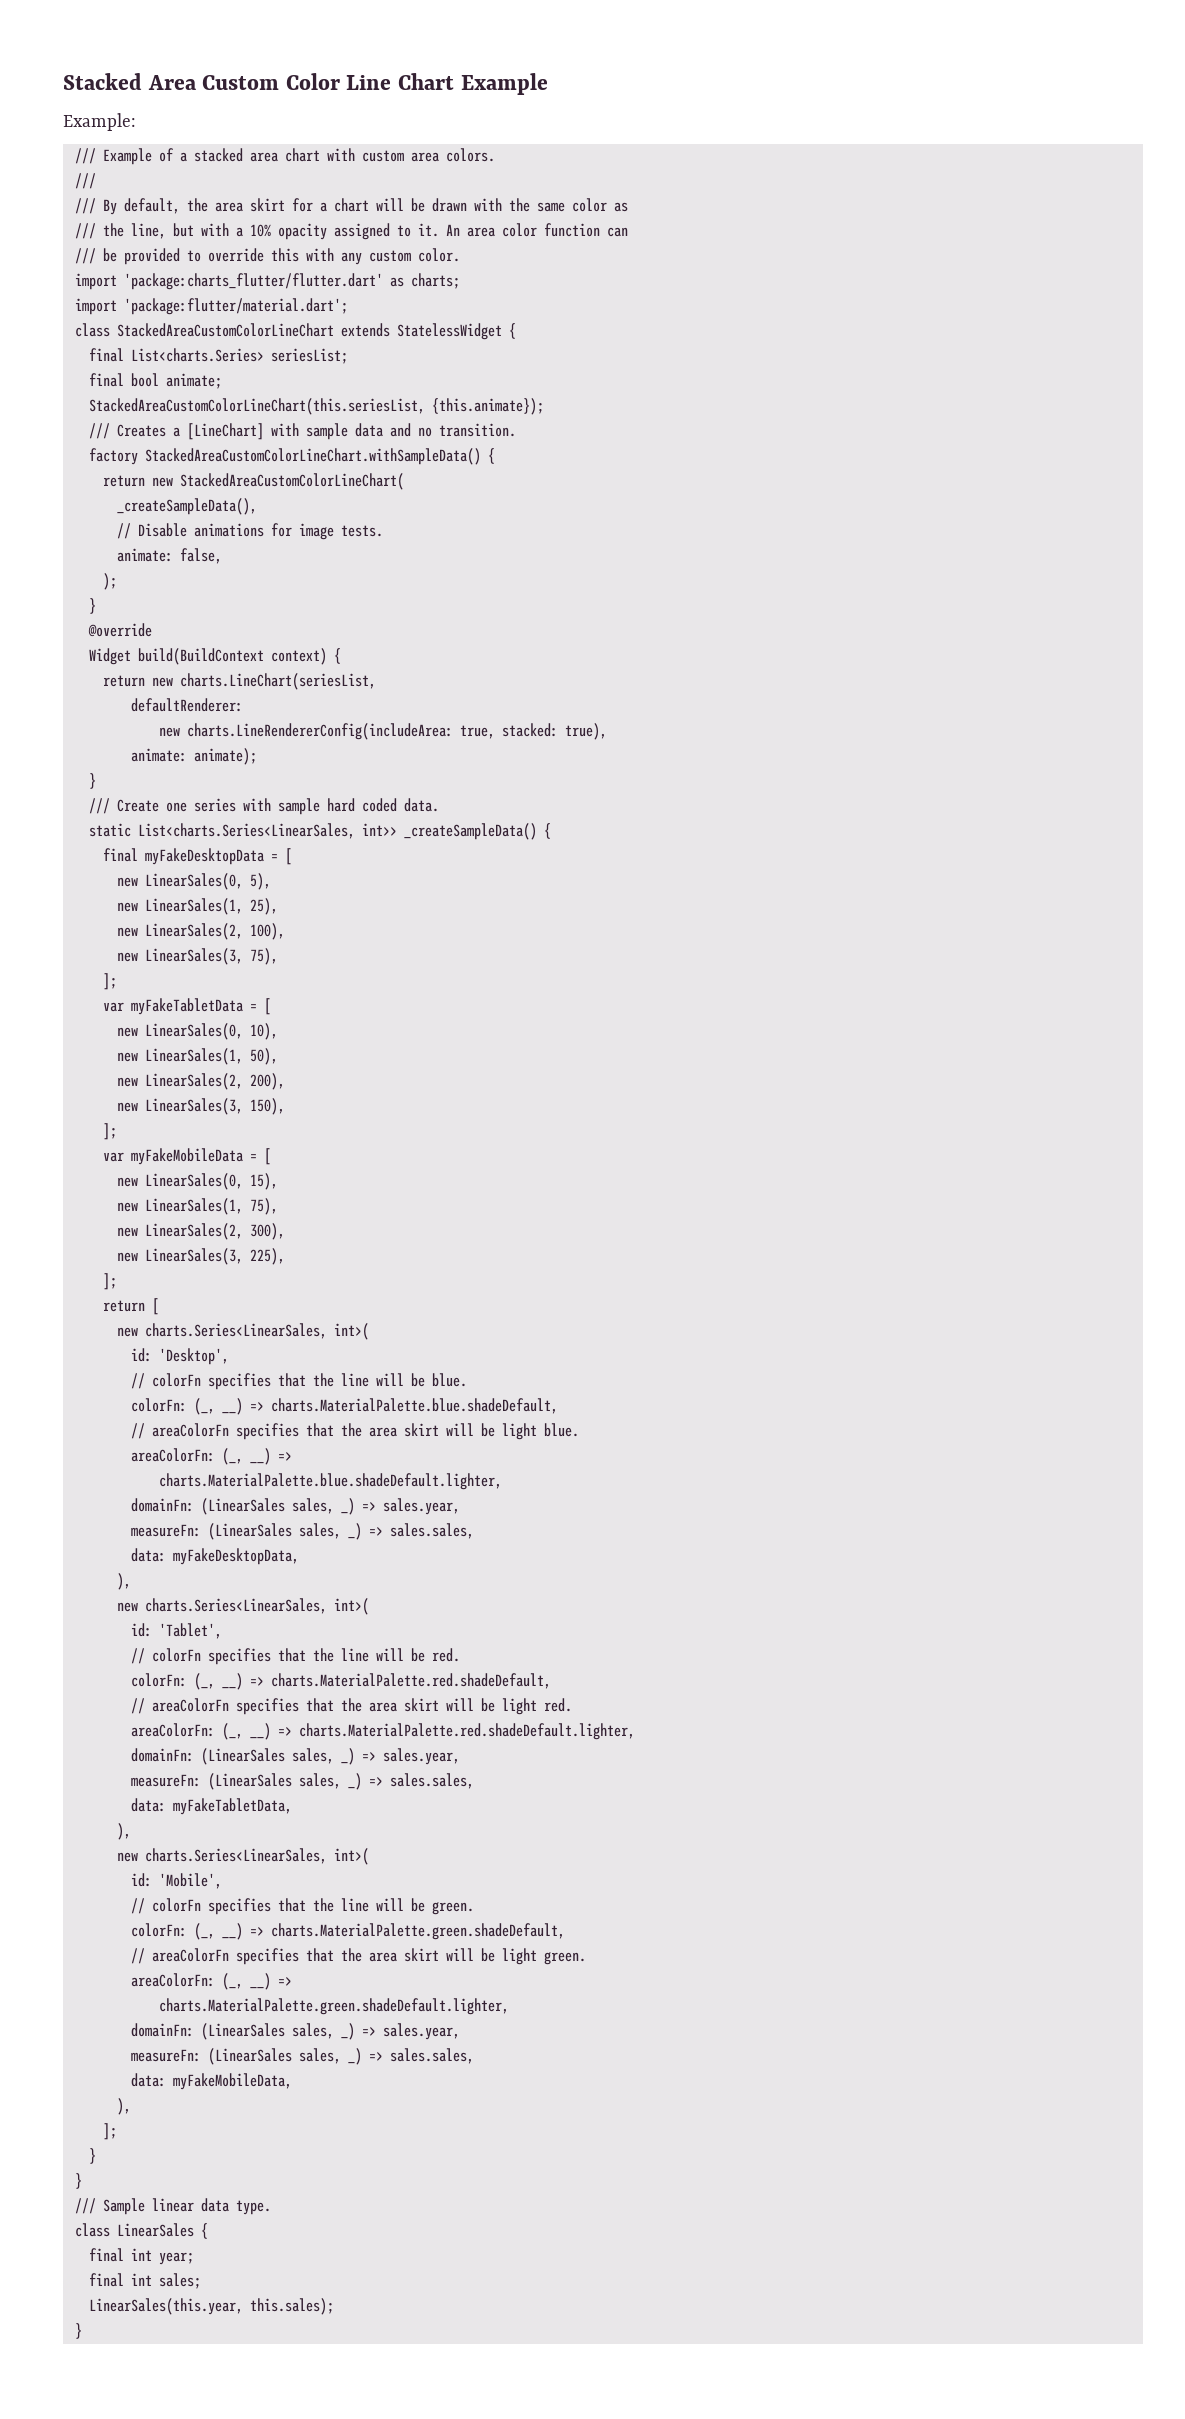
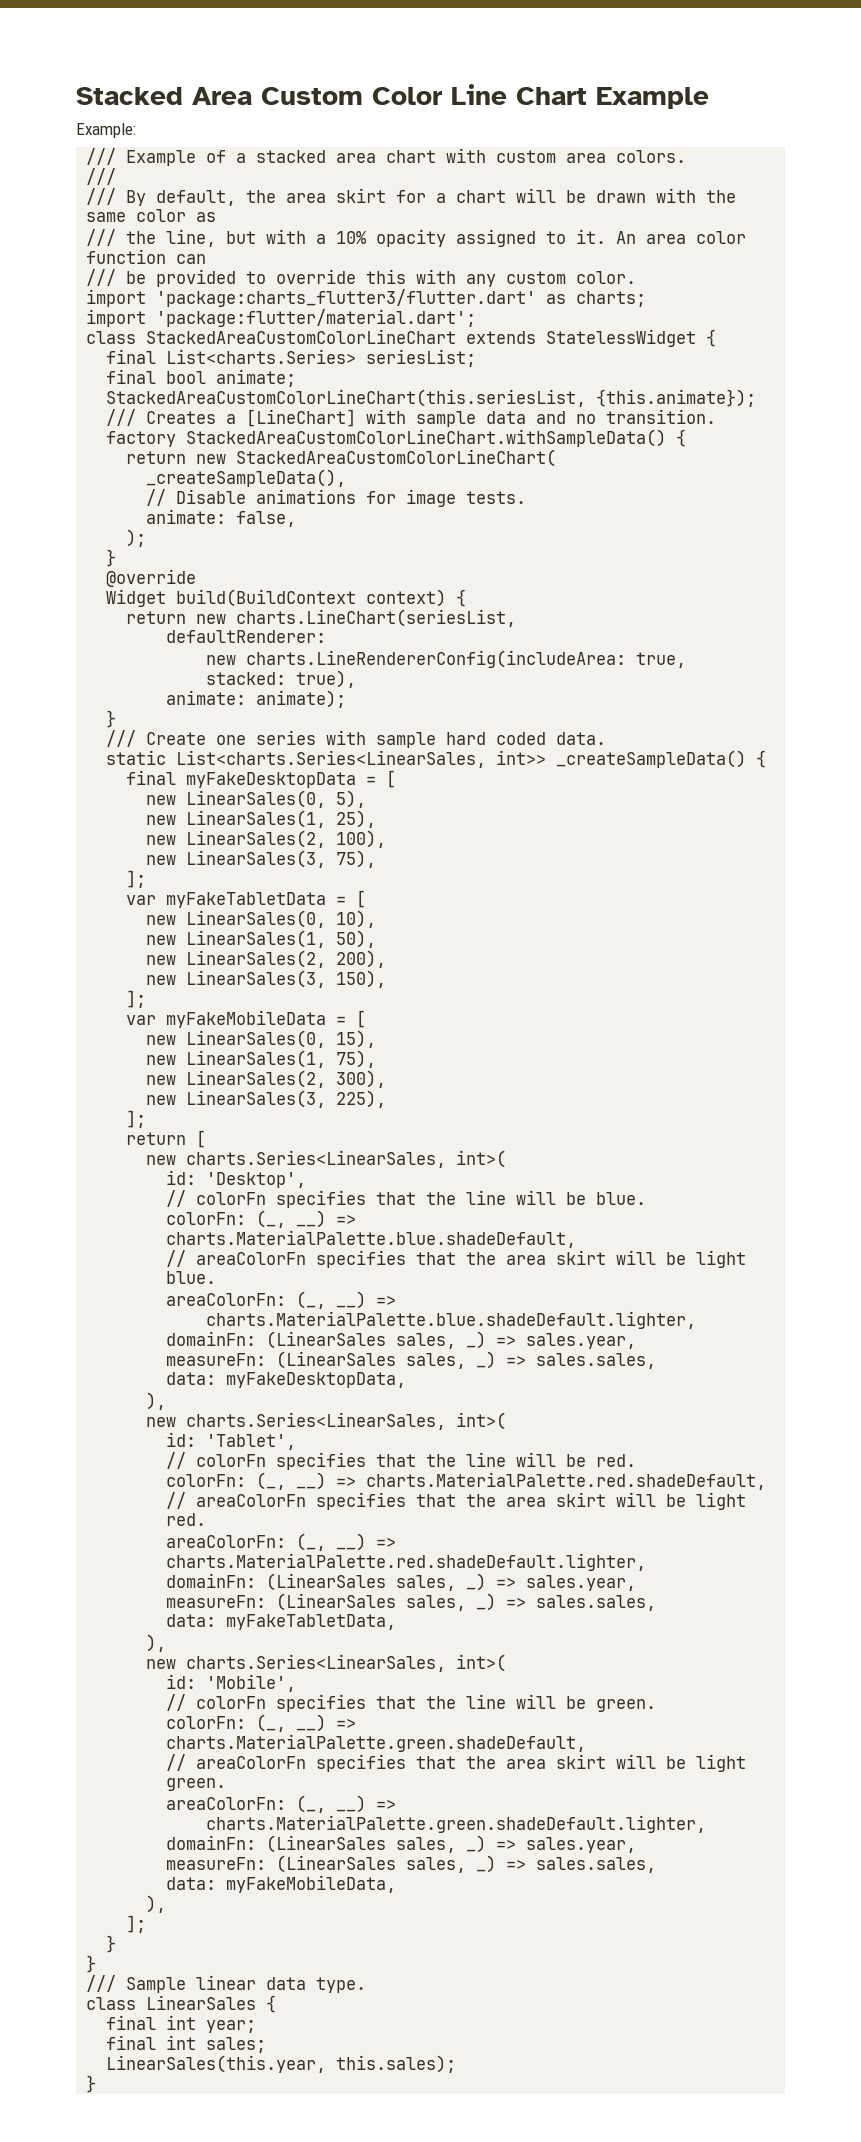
[123,273,383,290] 'package:charts_flutter/flutter.dart' -> [156,289,537,307] 'package:charts_flutter3/flutter.dart'

